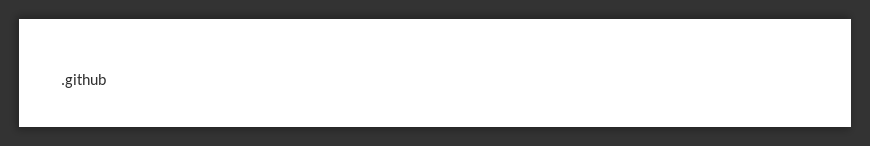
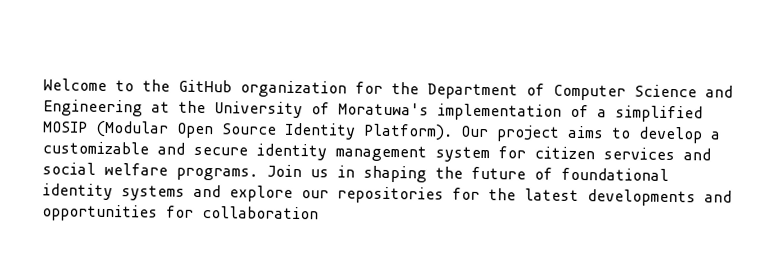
[61,74,106,88] .github -> [43,78,733,101] [43,99,703,123] [43,120,721,144] [42,141,711,163] [42,162,669,183] [42,183,732,207] [42,204,319,222] Welcome to the GitHub organization for the Department of Computer Science and Engineering at the University of Moratuwa's implementation of a simplified MOSIP (Modular Open Source Identity Platform). Our project aims to develop a customizable and secure identity management system for citizen services and social welfare programs. Join us in shaping the future of foundational identity systems and explore our repositories for the latest developments and opportunities for collaboration

